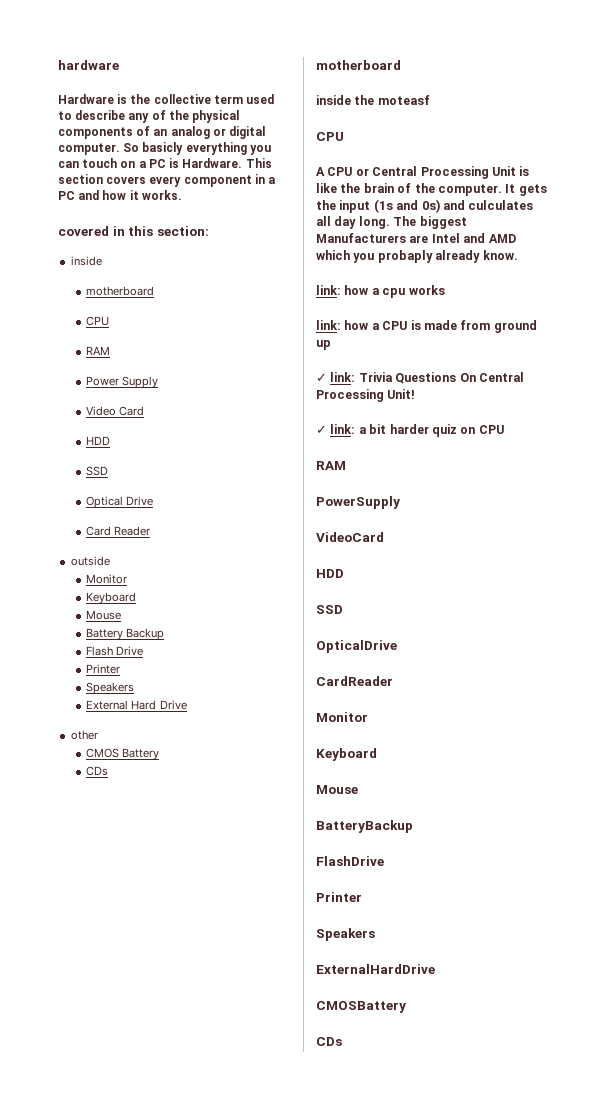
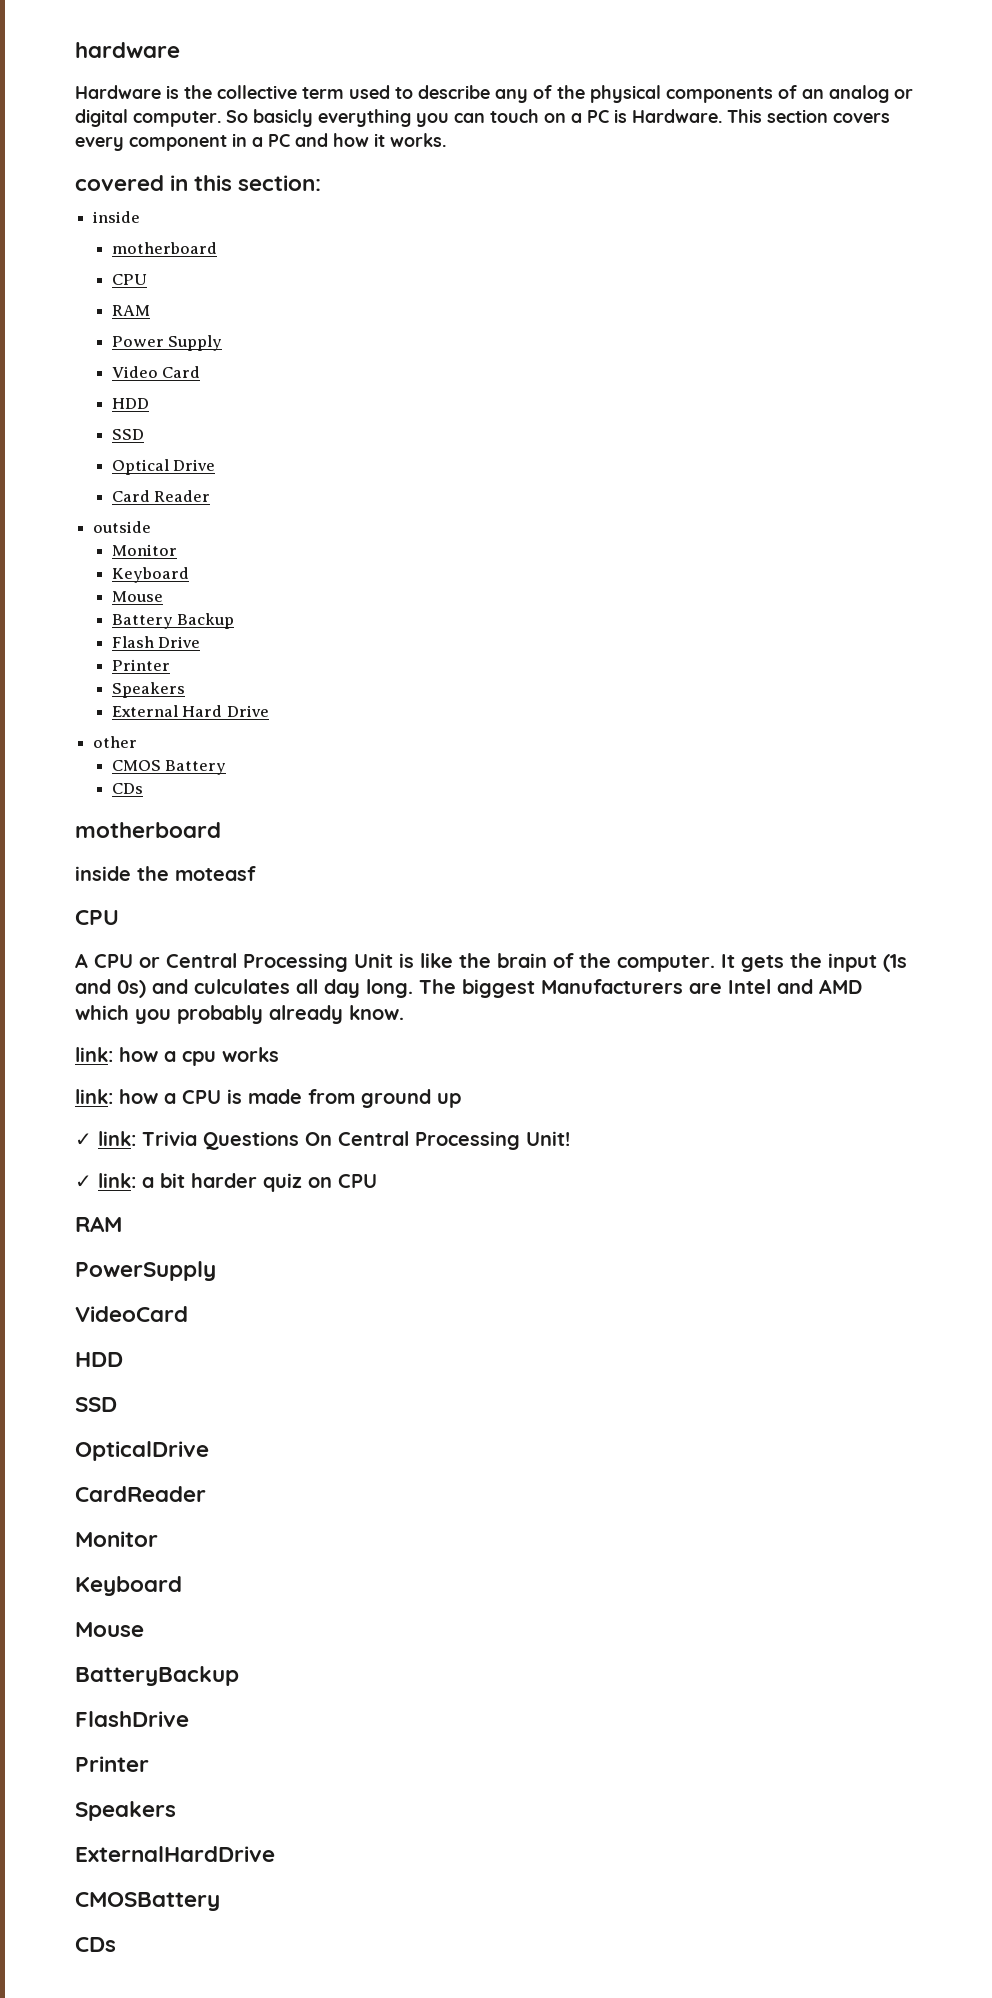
[377,250,433,263] probaply -> [177,1005,263,1024] probably

